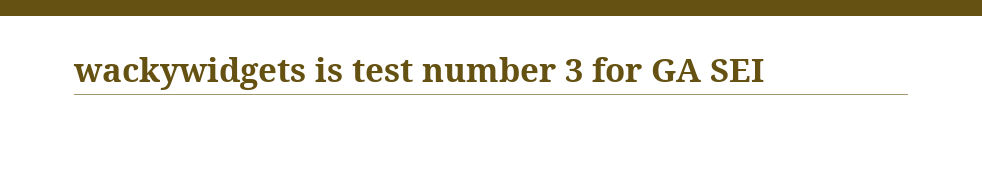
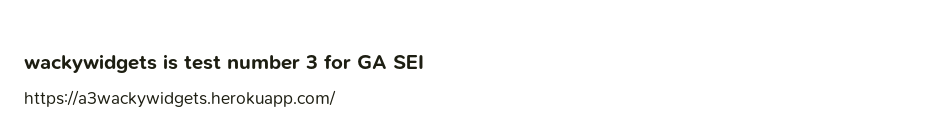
(764, 70) none -> [24,90,336,108] // https://a3wackywidgets.herokuapp.com/

